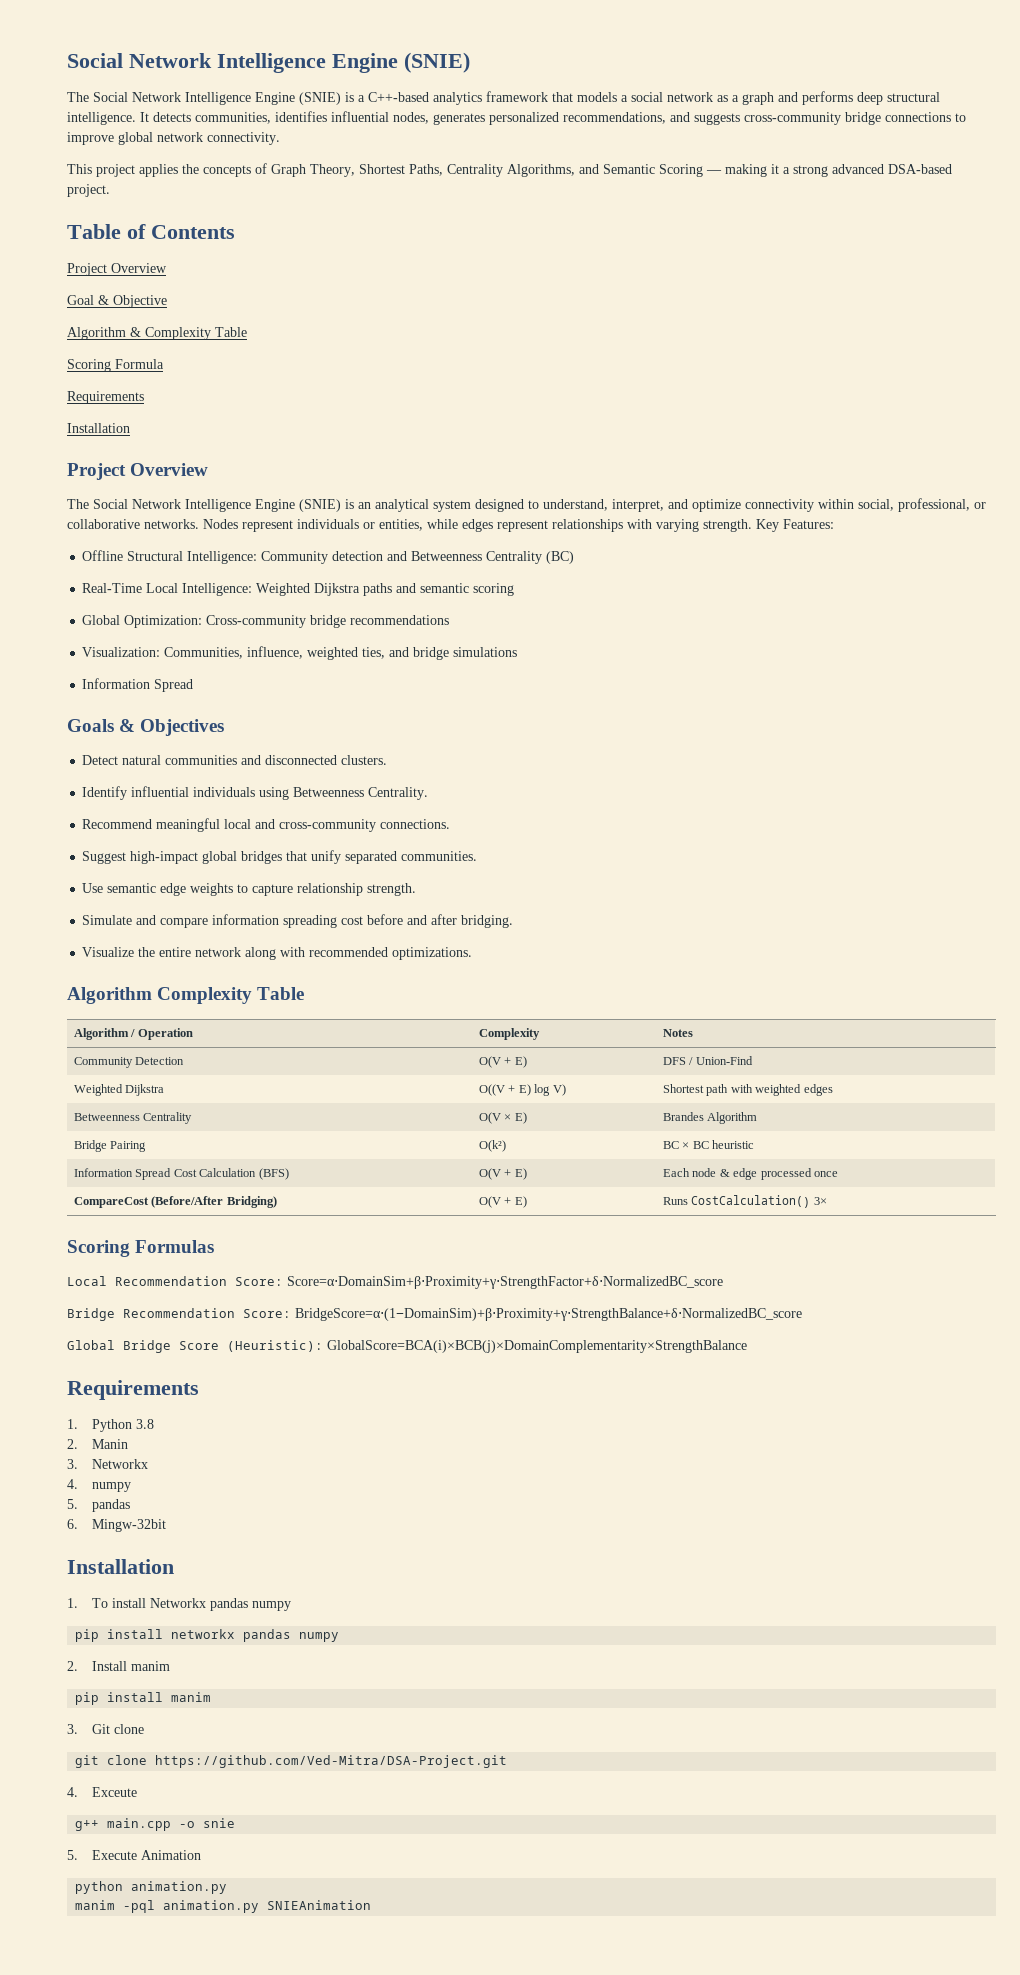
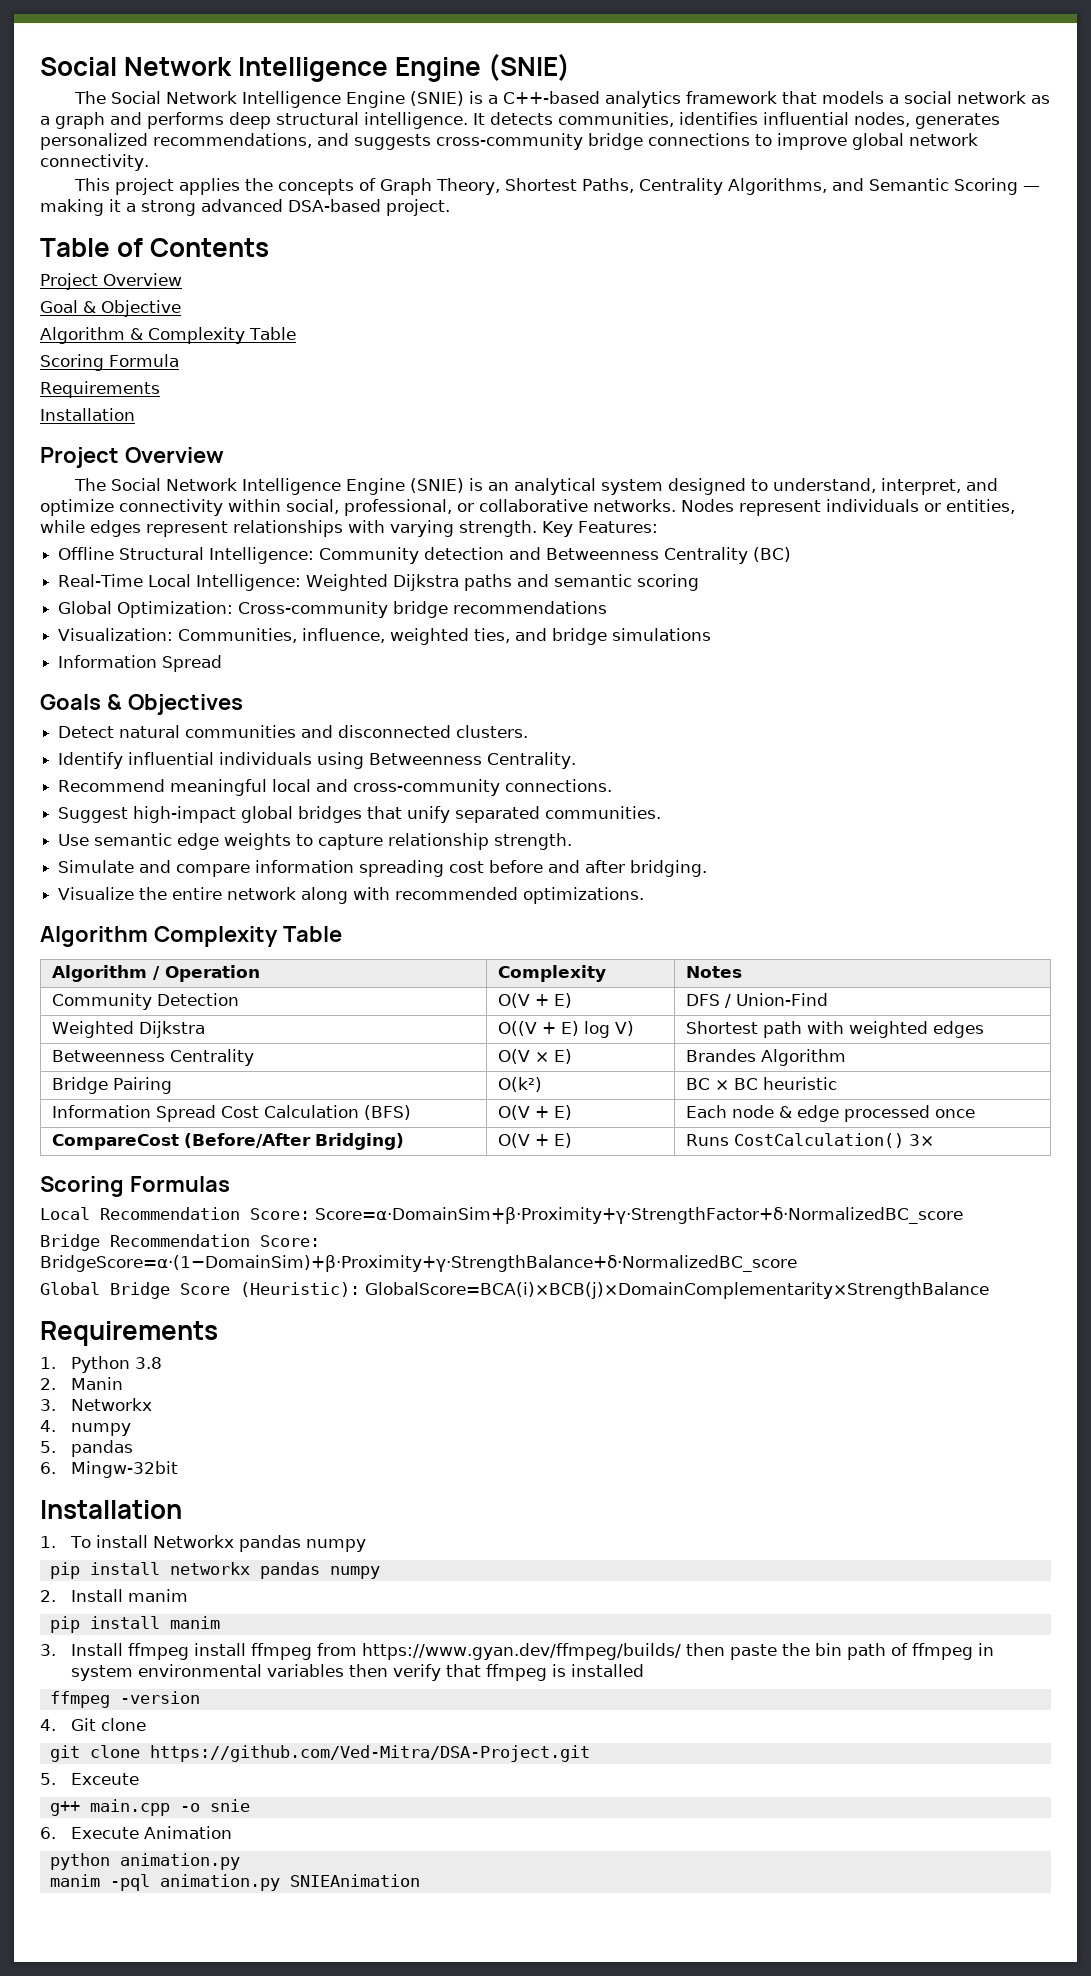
(78, 1729) none -> [70,1643,994,1660] [70,1664,644,1681] [49,1691,200,1708] [40,1719,56,1731] Install ffmpeg install ffmpeg from https://www.gyan.dev/ffmpeg/builds/ then paste the bin path of ffmpeg in system environmental variables then verify that ffmpeg is installed // ffmpeg -version // 4.
[67,1787,78,1797] 4. -> [40,1773,56,1785] 5.
[67,1850,78,1860] 5. -> [40,1827,56,1839] 6.

